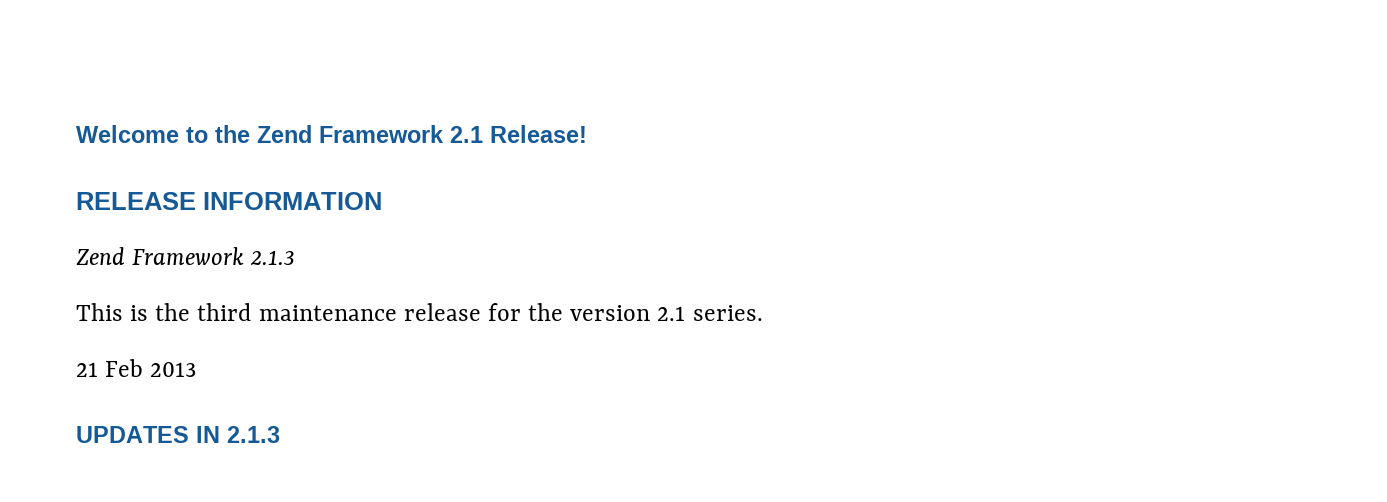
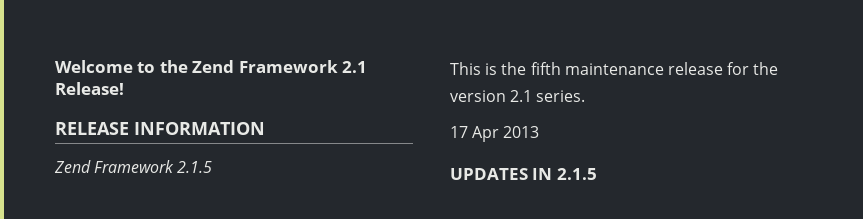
[250,250,296,265] 2.1.3 -> [177,161,213,173] 2.1.5
[197,303,252,321] third -> [530,62,561,75] fifth
[76,359,144,377] 21 Feb -> [450,126,500,142] 17 Apr
[227,426,280,443] 2.1.3 -> [556,168,597,180] 2.1.5

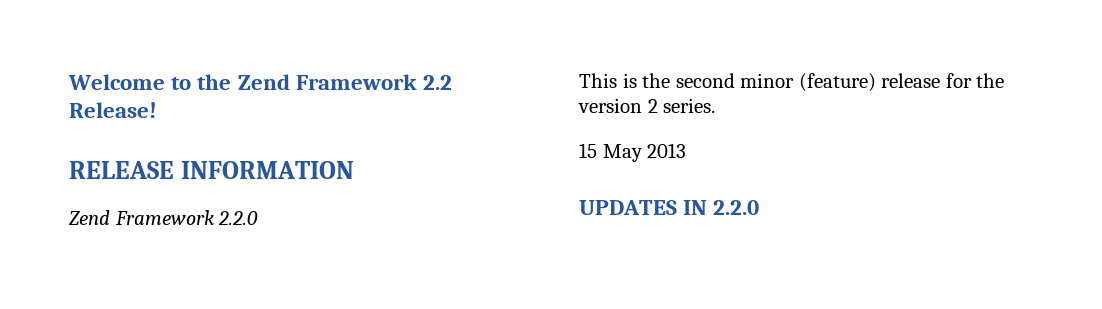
[342,61,368,73] 2.1 -> [423,75,453,90] 2.2
[177,161,213,173] 2.1.5 -> [218,211,259,225] 2.2.0
[530,62,664,75] fifth maintenance -> [675,73,876,92] second minor (feature)
[510,90,533,102] 2.1 -> [647,99,658,113] 2
[450,126,500,142] 17 Apr -> [579,143,643,162] 15 May
[556,168,597,180] 2.1.5 -> [713,200,760,215] 2.2.0

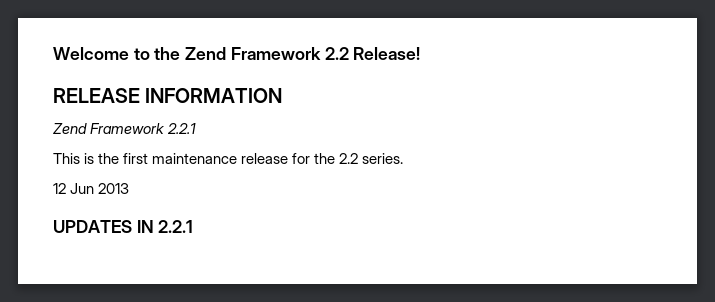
[218,211,259,225] 2.2.0 -> [167,123,197,134] 2.2.1
[675,73,876,92] second minor (feature) -> [123,153,238,164] first maintenance
[578,98,658,113] version 2 -> [339,153,359,164] 2.2
[579,143,643,162] 15 May -> [53,183,95,194] 12 Jun
[713,200,760,215] 2.2.0 -> [158,220,194,233] 2.2.1

